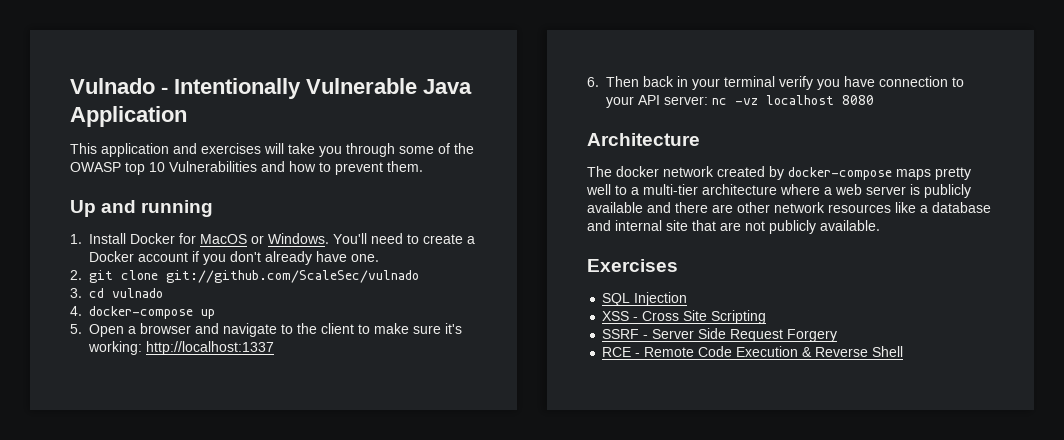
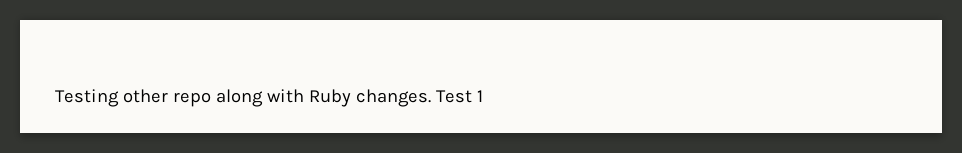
[70,78,472,99] [70,106,187,127] [70,143,474,157] [70,161,423,175] [70,200,214,217] [70,233,475,244] [89,251,379,265] [70,270,419,283] [70,288,163,298] [70,306,215,319] [70,323,462,337] [88,341,274,355] [587,76,964,90] [606,95,874,108] [587,133,700,146] [587,166,971,180] [586,184,971,198] [587,202,991,213] [587,220,880,234] [587,259,678,272] [602,292,688,306] [602,310,767,324] [602,328,838,342] [602,346,904,357] Vulnado - Intentionally Vulnerable Java Application // This application and exercises will take you through some of the OWASP top 10 Vulnerabilities and how to prevent them. // Up and running // 1. Install Docker for MacOS or Windows. You'll need to create a Docker account if you don't already have one. // 2. git clone git://github.com/ScaleSec/vulnado // 3. cd vulnado // 4. docker-compose up // 5. Open a browser and navigate to the client to make sure it's working: http://localhost:1337 // 6. Then back in your terminal verify you have connection to your API server: nc -vz localhost 8080 // Architecture // The docker network created by docker-compose maps pretty well to a multi-tier architecture where a web server is publicly available and there are other network resources like a database and internal site that are not publicly available. // Exercises // SQL Injection // XSS - Cross Site Scripting // SSRF - Server Side Request Forgery // RCE - Remote Code Execution & Reverse Shell -> [55,89,483,107] Testing other repo along with Ruby changes. Test 1

